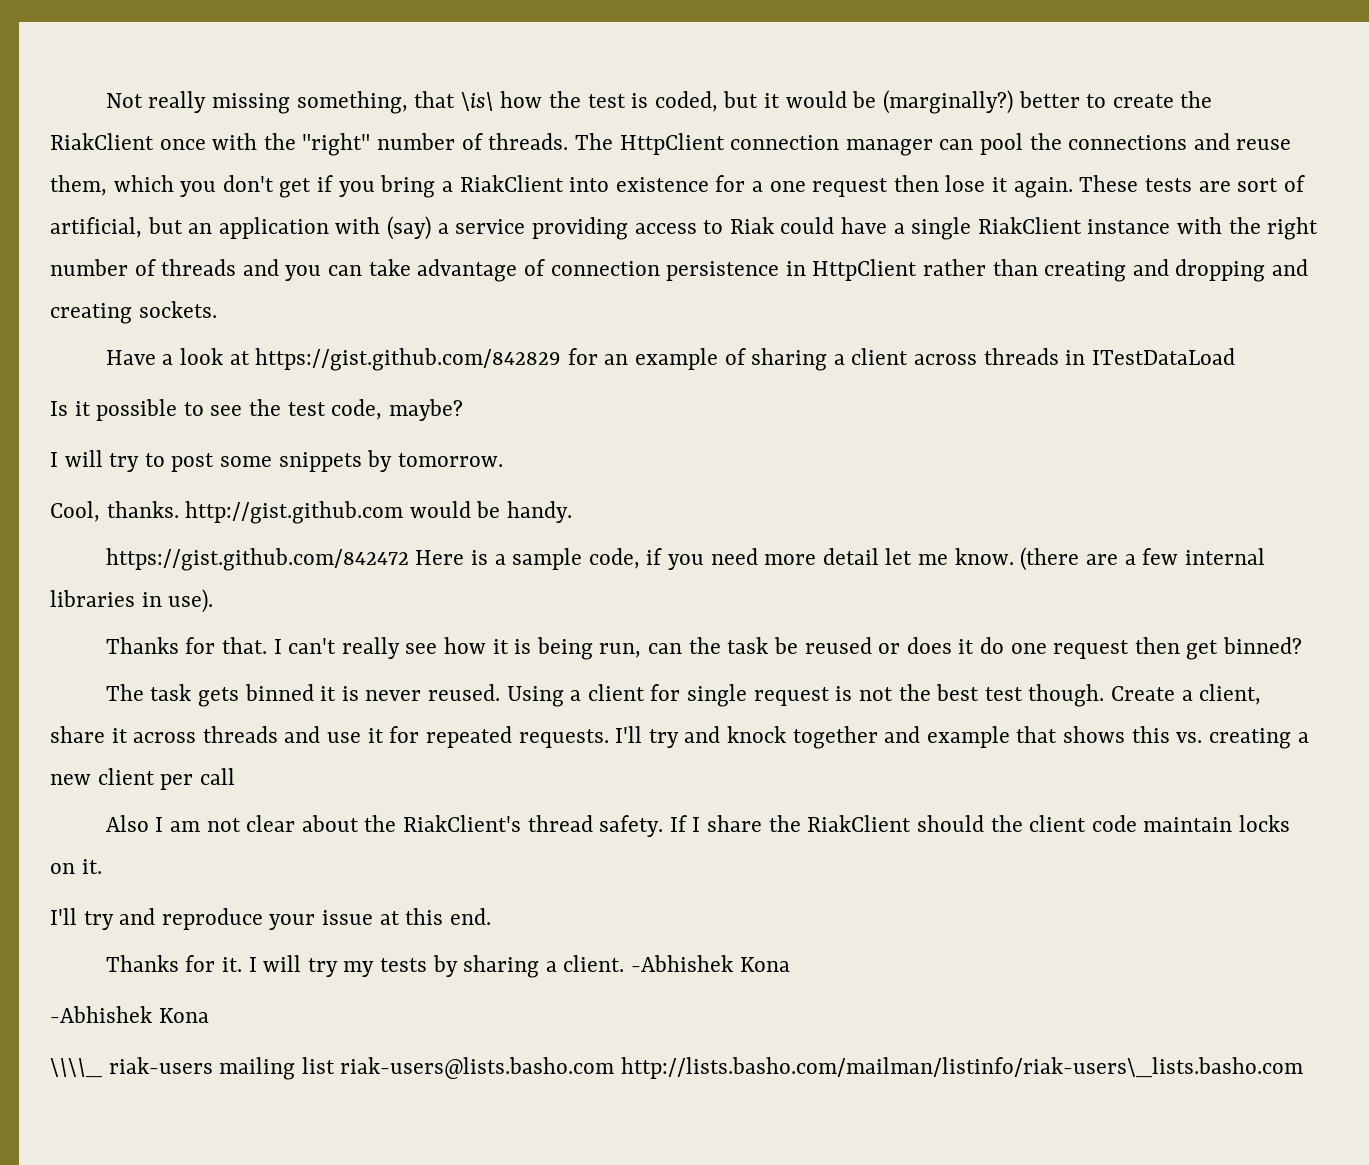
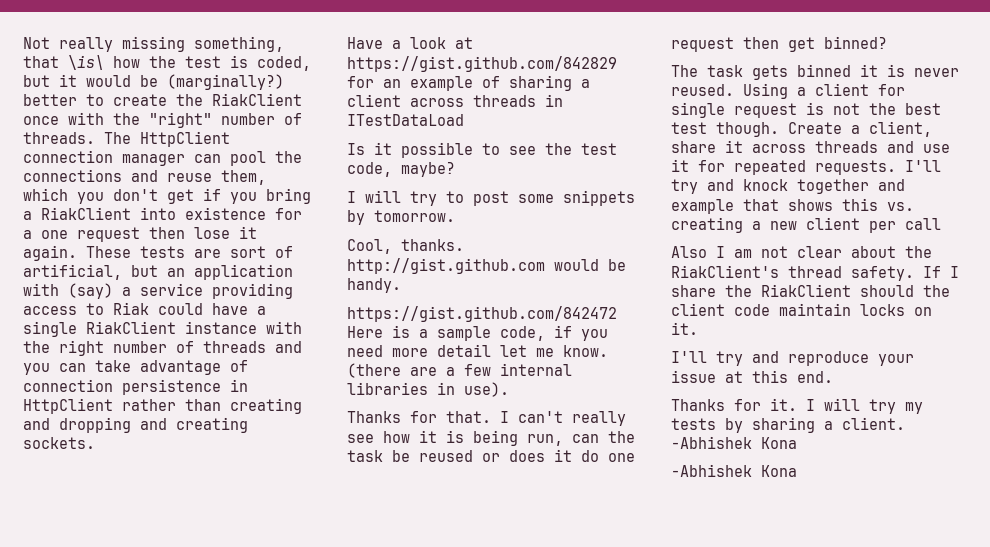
[50,1057,1304,1080] // \\\\_ riak-users mailing list riak-users@lists.basho.com http://lists.basho.com/mailman/listinfo/riak-users\_lists.basho.com -> (797, 471) none

